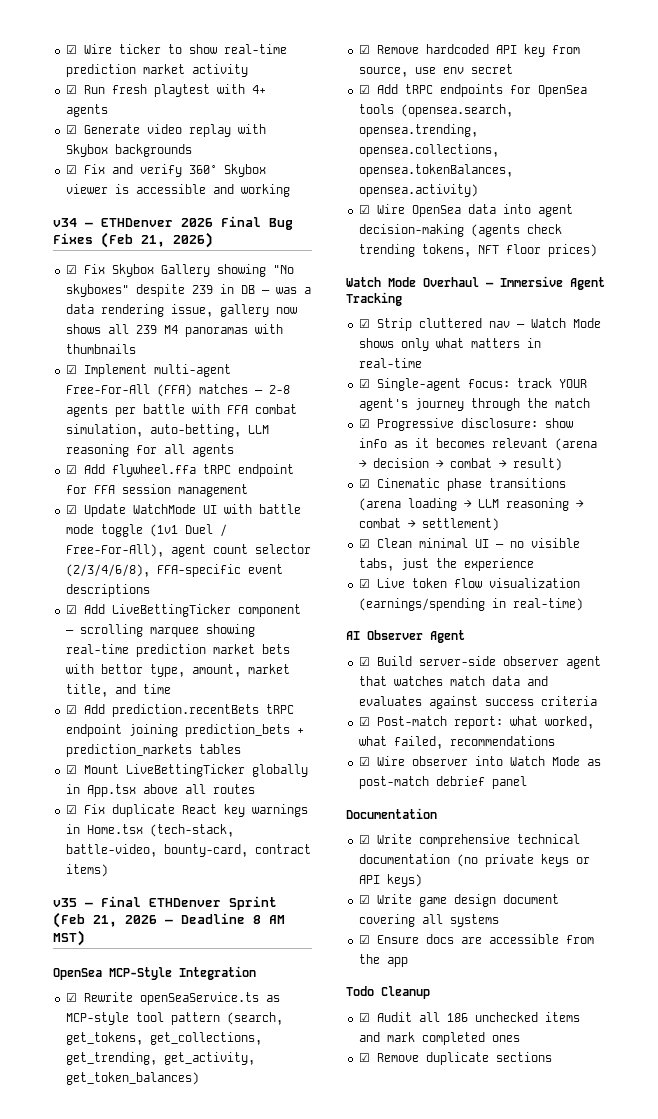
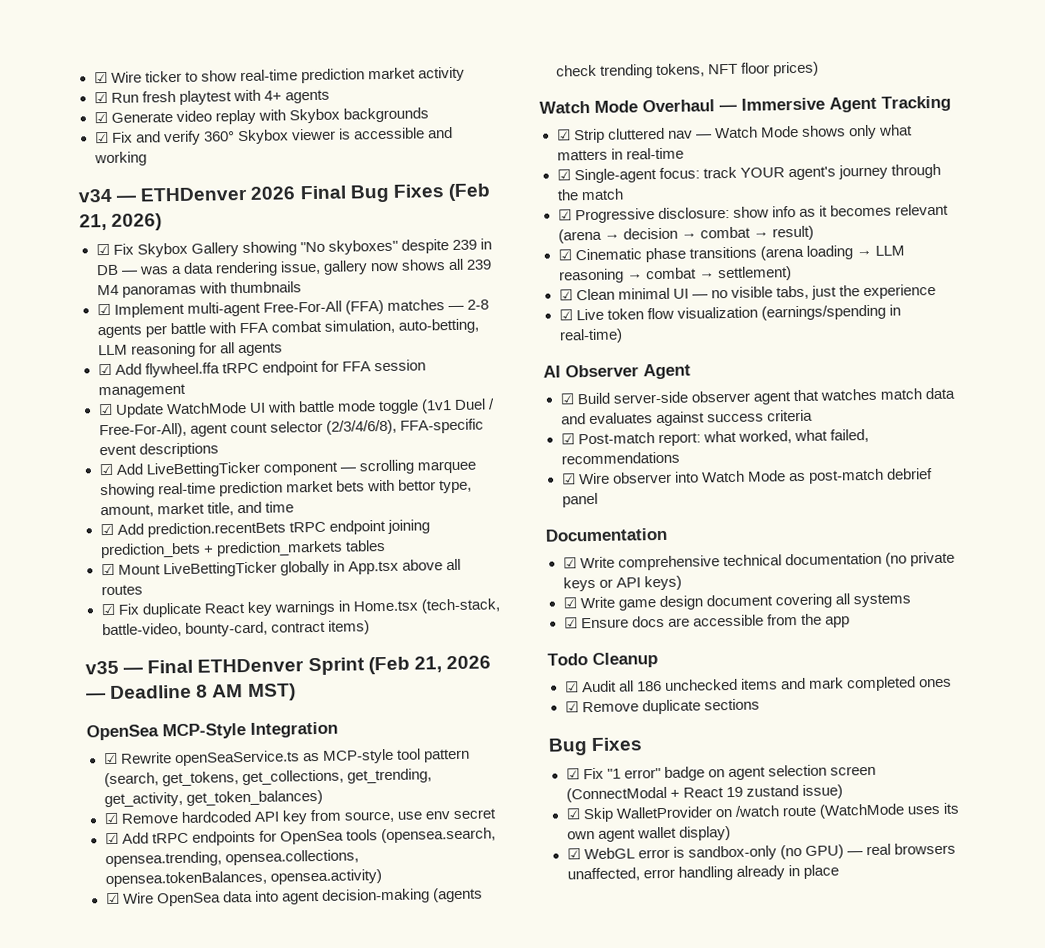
(552, 1057) none -> [548,737,644,756] [565,764,876,781] [565,784,843,803] [565,802,959,823] [566,826,731,842] [566,842,956,861] [566,864,839,882] // Bug Fixes // ☑ Fix "1 error" badge on agent selection screen (ConnectModal + React 19 zustand issue) // ☑ Skip WalletProvider on /watch route (WatchMode uses its own agent wallet display) // ☑ WebGL error is sandbox-only (no GPU) — real browsers unaffected, error handling already in place

